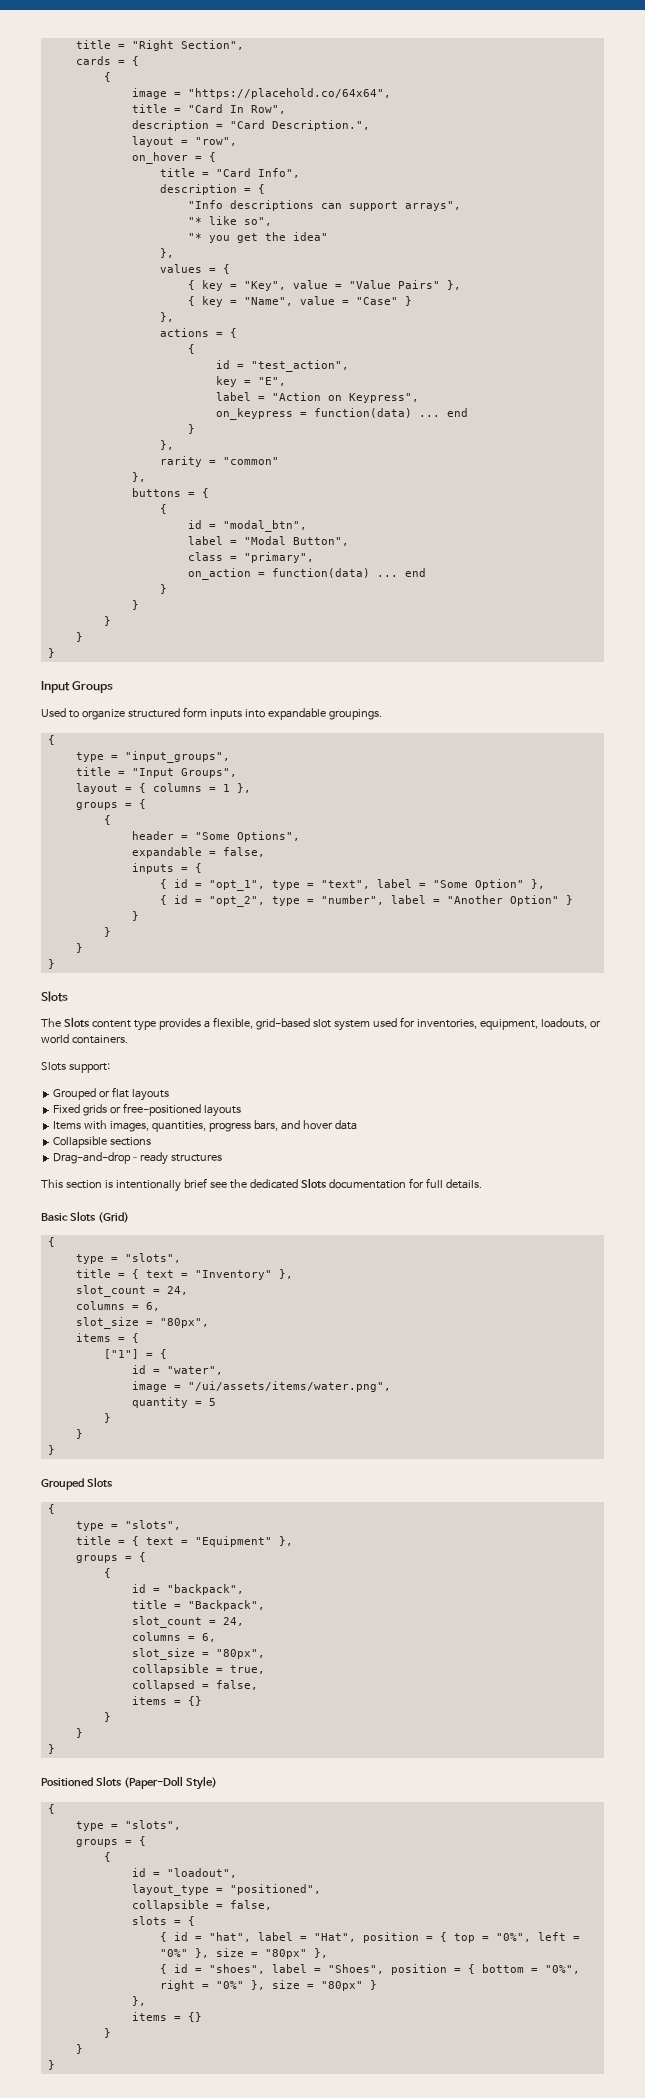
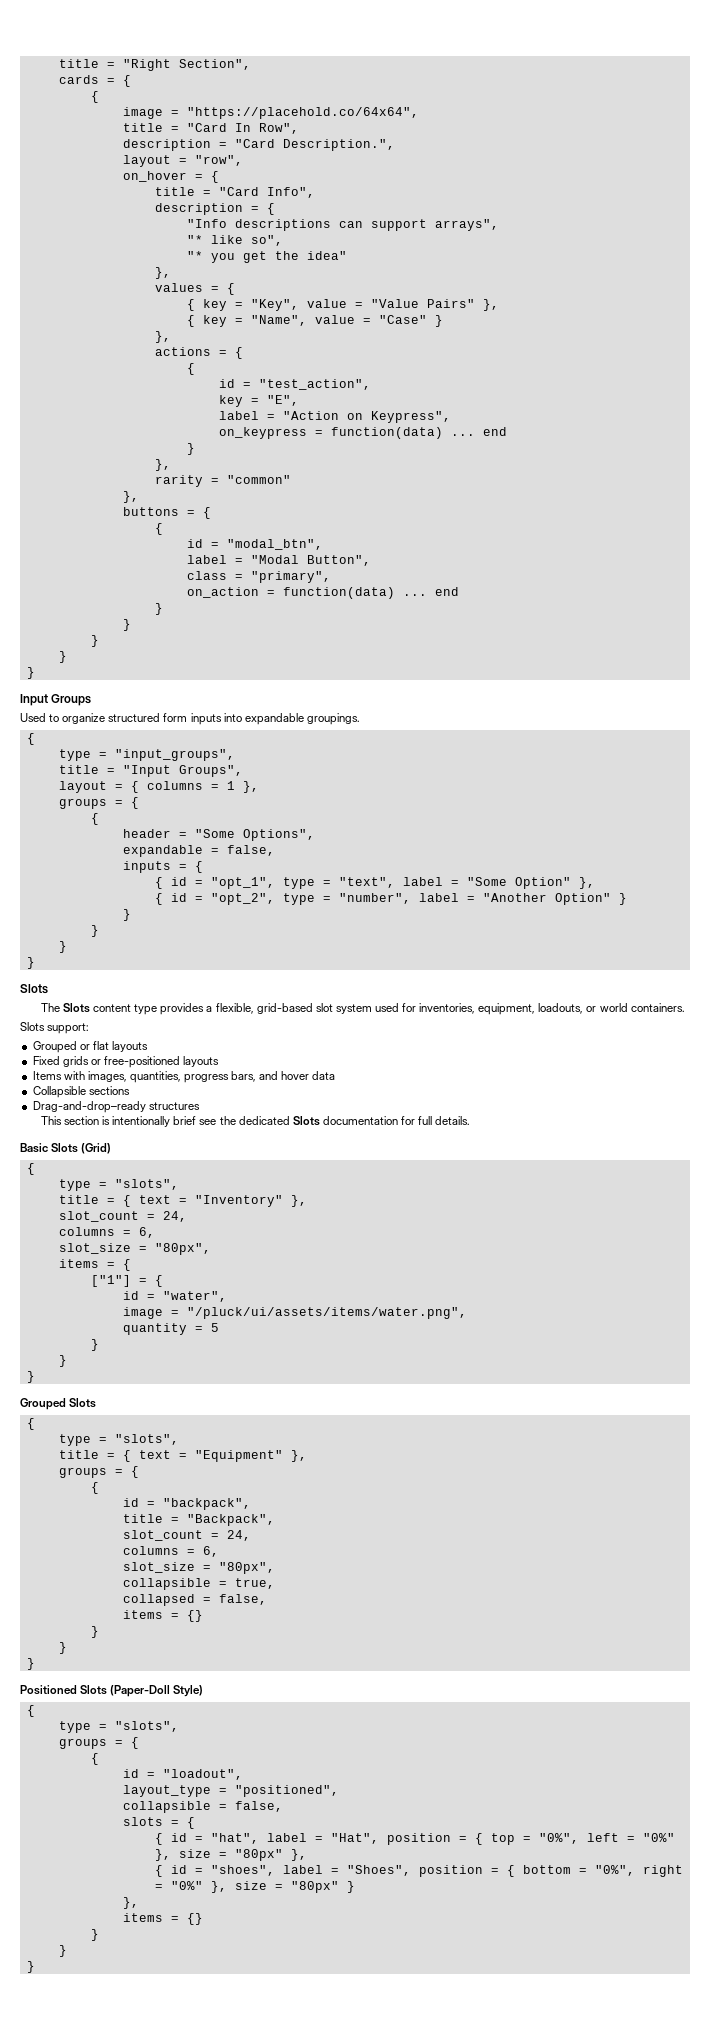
[187,1381,391,1392] "/ui/assets/items/water.png", -> [186,1307,467,1319] "/pluck/ui/assets/items/water.png",

